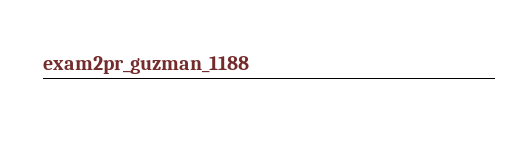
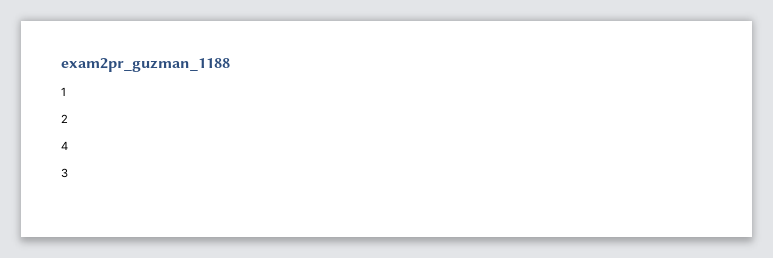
(249, 65) none -> [61,87,66,96] [61,114,68,123] [61,141,68,150] [61,168,68,178] // 1 // 2 // 4 // 3

